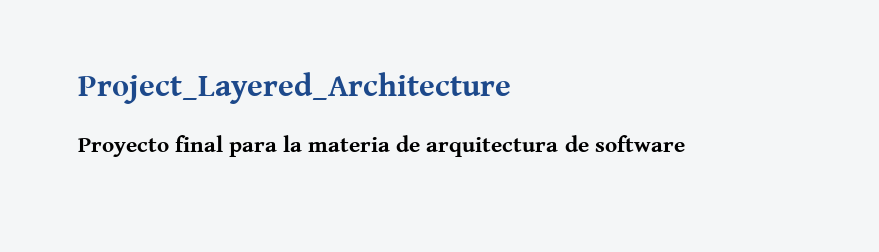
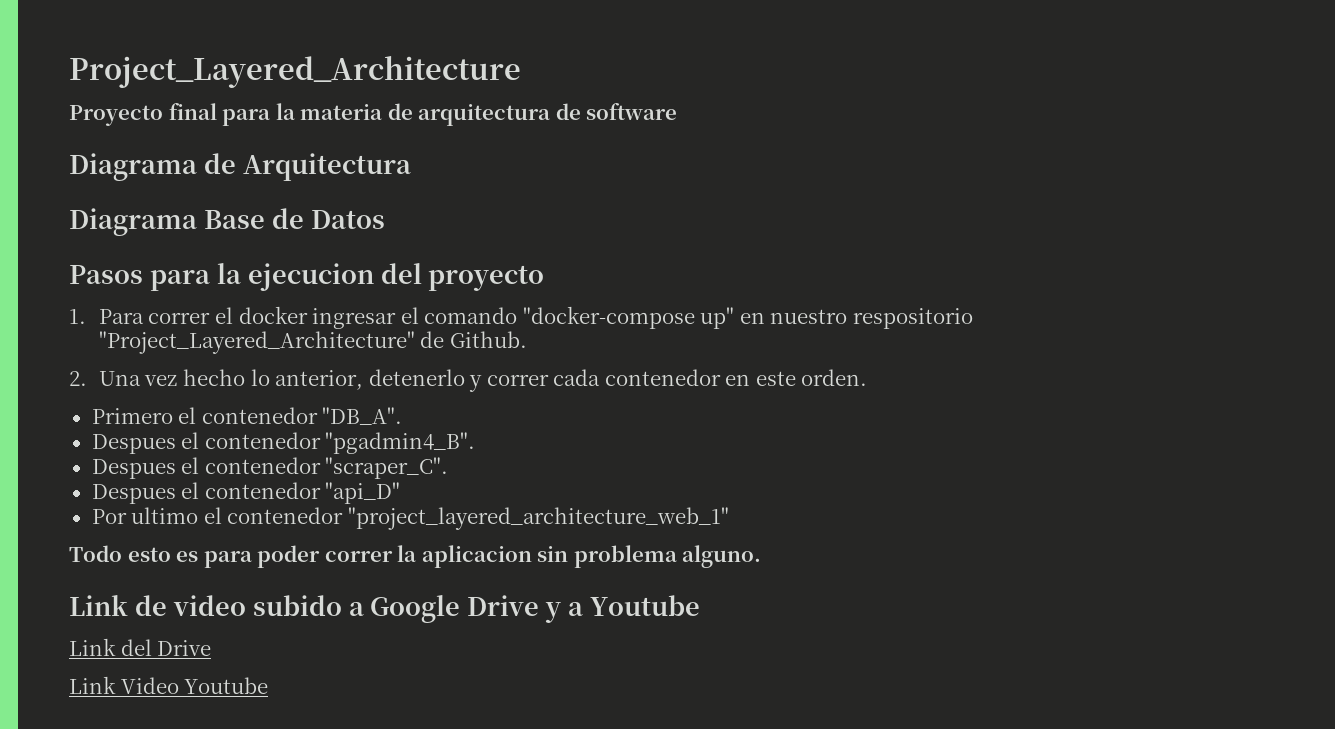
(685, 143) none -> [69,153,411,181] [69,208,385,236] [69,263,545,291] [69,306,973,329] [98,331,527,354] [69,369,868,392] [91,407,403,425] [91,432,476,454] [91,457,449,479] [91,482,401,504] [91,507,729,530] [69,545,762,568] [69,595,700,623] [69,638,212,656] [69,676,269,694] // Diagrama de Arquitectura // Diagrama Base de Datos // Pasos para la ejecucion del proyecto // 1. Para correr el docker ingresar el comando "docker-compose up" en nuestro respositorio "Project_Layered_Architecture" de Github. // 2. Una vez hecho lo anterior, detenerlo y correr cada contenedor en este orden. // Primero el contenedor "DB_A". // Despues el contenedor "pgadmin4_B". // Despues el contenedor "scraper_C". // Despues el contenedor "api_D" // Por ultimo el contenedor "project_layered_architecture_web_1" // Todo esto es para poder correr la aplicacion sin problema alguno. // Link de video subido a Google Drive y a Youtube // Link del Drive // Link Video Youtube

